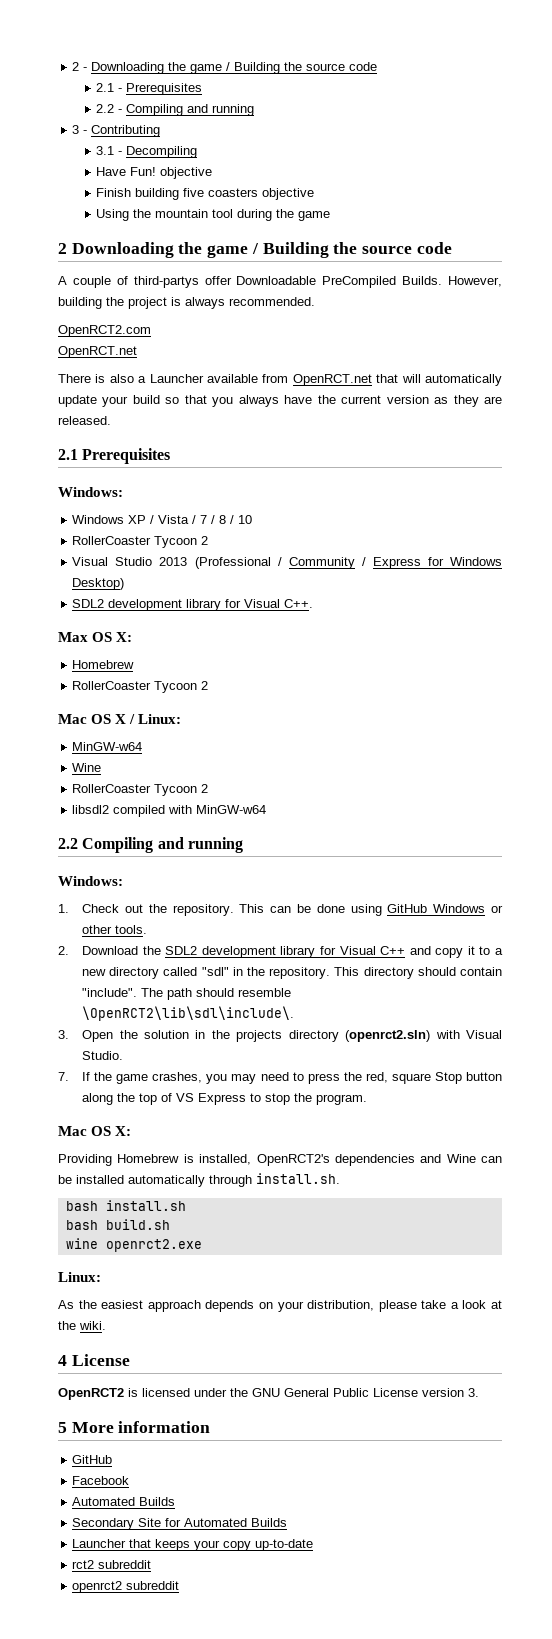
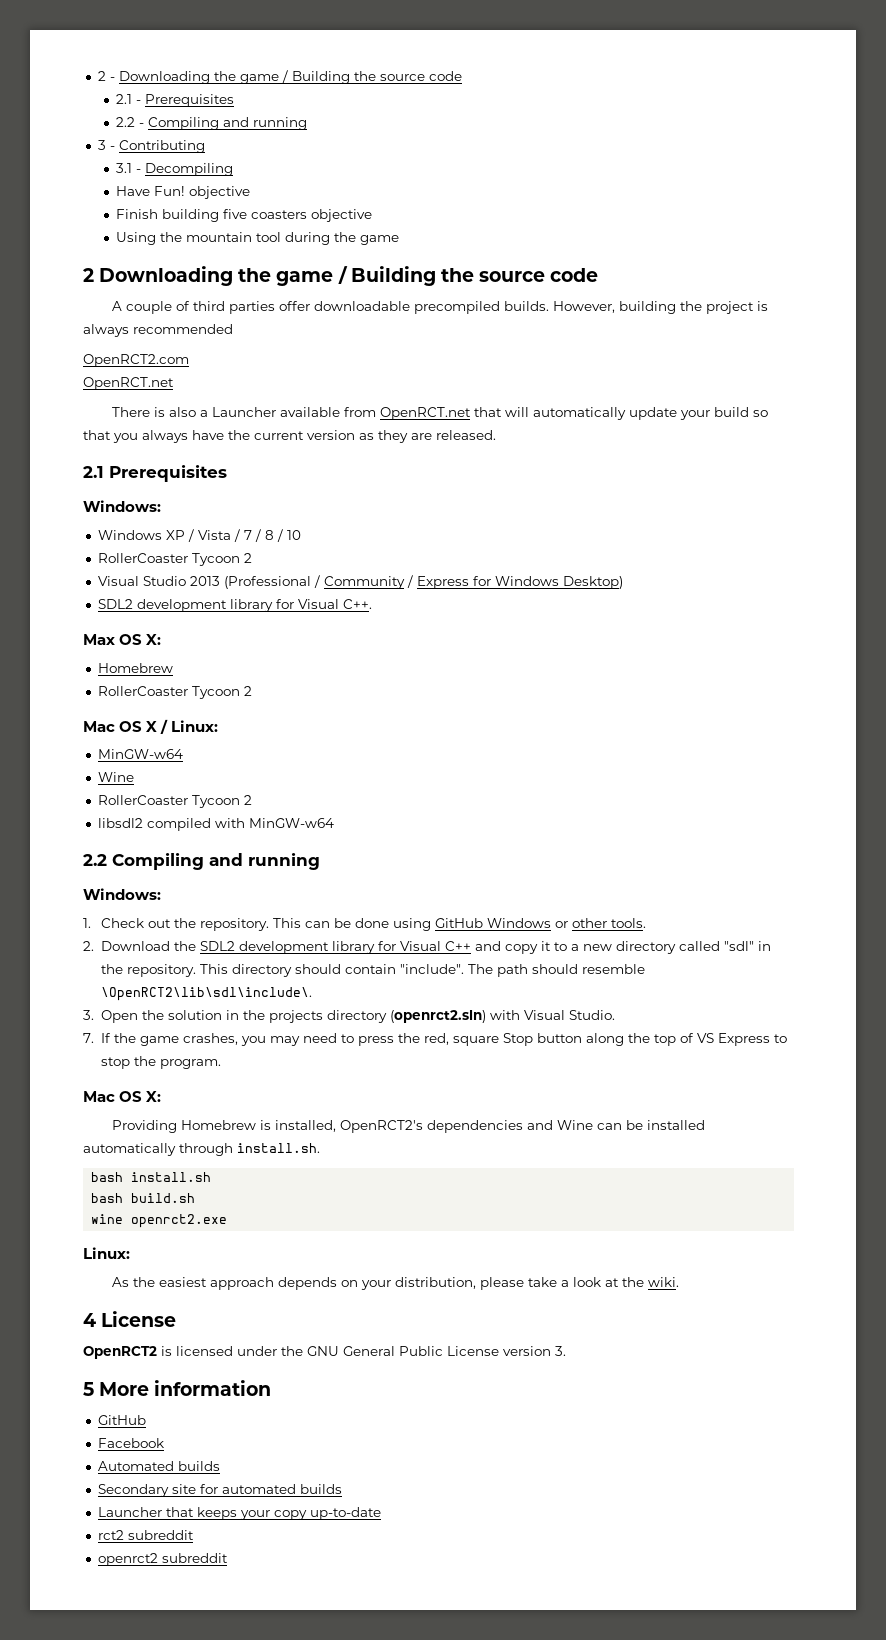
[133,276,443,288] third-partys offer Downloadable PreCompiled Builds. -> [193,301,550,314] third parties offer downloadable precompiled builds.
[229,297,315,306] recommended. -> [133,324,233,334] recommended
[139,1497,176,1506] Builds -> [177,1461,220,1471] builds
[138,1518,288,1527] Site for Automated Builds -> [171,1484,342,1494] site for automated builds

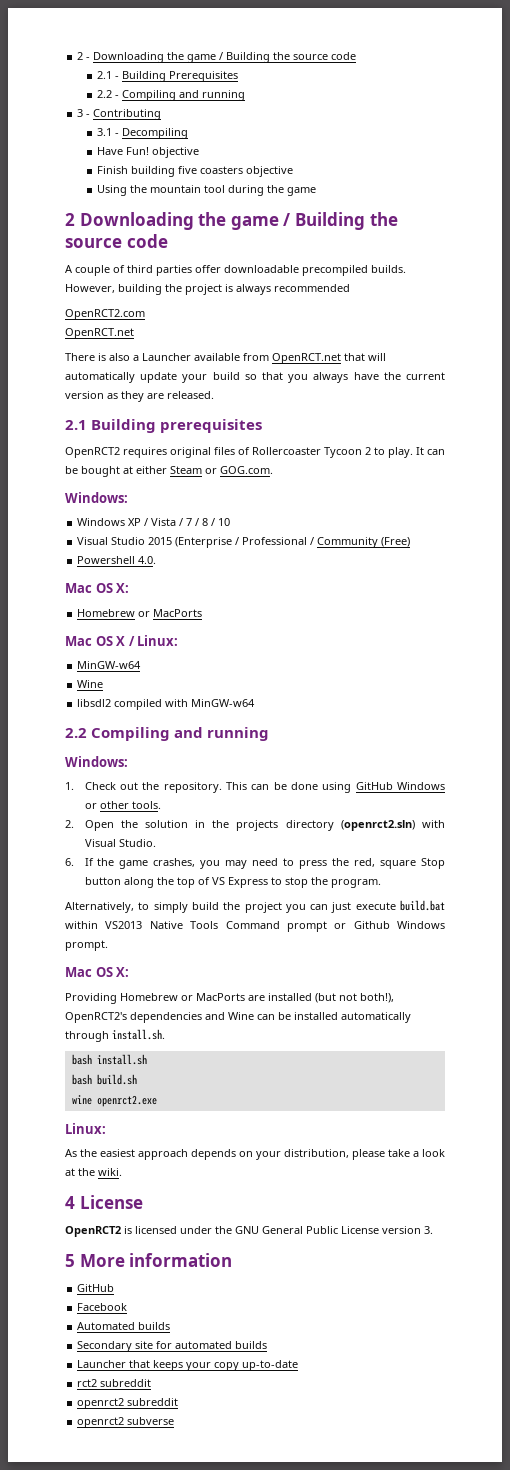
(142, 102) none -> [121,71,166,82] Building
[109,465,227,482] Prerequisites -> [91,419,263,433] [65,447,445,458] [65,466,273,477] Building prerequisites // OpenRCT2 requires original files of Rollercoaster Tycoon 2 to play. It can be bought at either Steam or GOG.com.
[97,553,252,566] // RollerCoaster Tycoon 2 -> (231, 522) none
[189,575,623,589] [97,599,372,612] [83,634,115,645] 2013 (Professional / Community / Express for Windows Desktop) // SDL2 development library for Visual C++. // Max -> [148,537,411,548] [77,556,157,564] [65,583,92,593] 2015 (Enterprise / Professional / Community (Free) // Powershell 4.0. // Mac
[97,686,252,699] // RollerCoaster Tycoon 2 -> [138,609,203,617] or MacPorts
[97,795,252,808] // RollerCoaster Tycoon 2 -> (104, 684) none
[101,941,772,954] [101,964,646,977] [101,987,313,1001] [83,1010,94,1020] Download the SDL2 development library for Visual C++ and copy it to a new directory called "sdl" in the repository. This directory should contain "include". The path should resemble \OpenRCT2\lib\sdl\include\. // 3. -> (74, 824) none
[83,1033,94,1043] 7. -> [65,858,74,866] 6.
(222, 1064) none -> [65,900,446,913] [65,921,445,932] [65,940,108,951] // Alternatively, to simply build the project you can just execute build.bat within VS2013 Native Tools Command prompt or Github Windows prompt.
[260,1120,337,1132] is installed, -> [181,993,394,1003] or MacPorts are installed (but not both!),
(228, 1558) none -> [77,1417,175,1428] // openrct2 subverse

